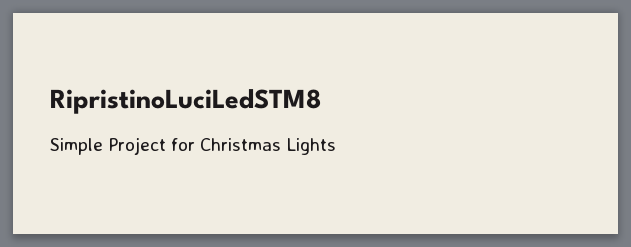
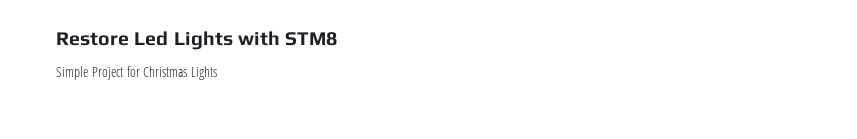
[50,89,321,114] RipristinoLuciLedSTM8 -> [56,31,338,50] Restore Led Lights with STM8

